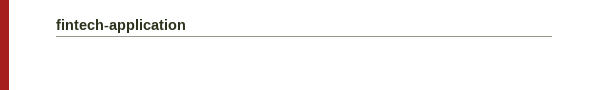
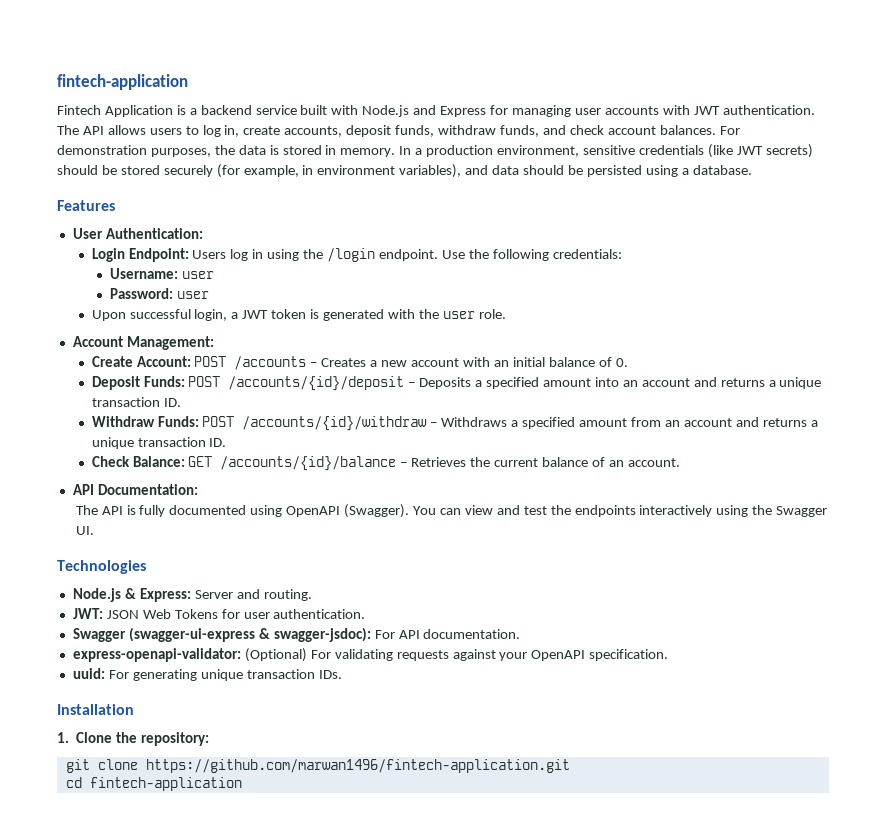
[56,19,186,33] fintech-application -> [57,74,188,90] [57,105,815,117] [57,125,740,137] [57,144,813,158] [57,164,752,178] [57,200,115,211] [72,228,203,239] [91,248,622,262] [110,268,215,279] [110,288,210,299] [91,309,506,321] [72,336,214,350] [91,356,628,370] [91,376,822,391] [91,397,181,407] [91,416,818,431] [91,437,227,449] [91,456,680,471] [72,484,198,495] [75,504,828,518] [75,526,94,535] [57,560,146,574] [72,588,312,602] [72,608,366,619] [72,627,521,642] [72,648,669,662] [72,668,342,681] [57,704,134,715] [57,732,210,746] [65,759,570,773] [65,777,242,791] fintech-application // Fintech Application is a backend service built with Node.js and Express for managing user accounts with JWT authentication. The API allows users to log in, create accounts, deposit funds, withdraw funds, and check account balances. For demonstration purposes, the data is stored in memory. In a production environment, sensitive credentials (like JWT secrets) should be stored securely (for example, in environment variables), and data should be persisted using a database. // Features // User Authentication: // Login Endpoint: Users log in using the /login endpoint. Use the following credentials: // Username: user // Password: user // Upon successful login, a JWT token is generated with the user role. // Account Management: // Create Account: POST /accounts – Creates a new account with an initial balance of 0. // Deposit Funds: POST /accounts/{id}/deposit – Deposits a specified amount into an account and returns a unique transaction ID. // Withdraw Funds: POST /accounts/{id}/withdraw – Withdraws a specified amount from an account and returns a unique transaction ID. // Check Balance: GET /accounts/{id}/balance – Retrieves the current balance of an account. // API Documentation: // The API is fully documented using OpenAPI (Swagger). You can view and test the endpoints interactively using the Swagger UI. // Technologies // Node.js & Express: Server and routing. // JWT: JSON Web Tokens for user authentication. // Swagger (swagger-ui-express & swagger-jsdoc): For API documentation. // express-openapi-validator: (Optional) For validating requests against your OpenAPI specification. // uuid: For generating unique transaction IDs. // Installation // 1. Clone the repository: // git clone https://github.com/marwan1496/fintech-application.git // cd fintech-application

